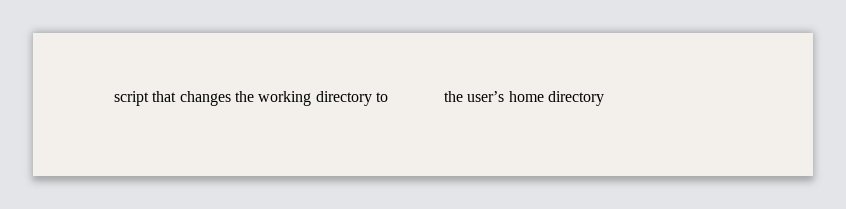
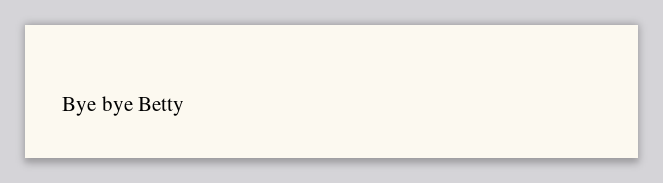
[114,91,604,106] script that changes the working directory to the user’s home directory -> [62,96,185,116] Bye bye Betty

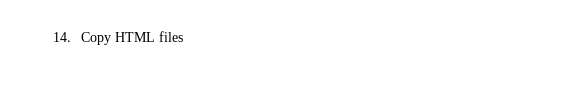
[62,96,185,116] Bye bye Betty -> [53,31,183,45] 14. Copy HTML files

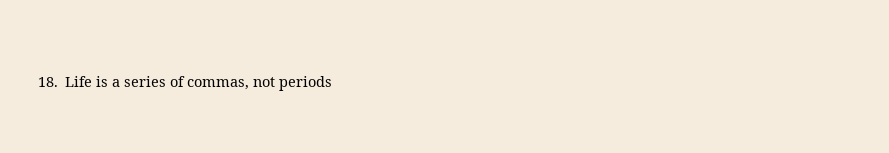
[53,31,183,45] 14. Copy HTML files -> [38,76,333,91] 18. Life is a series of commas, not periods

